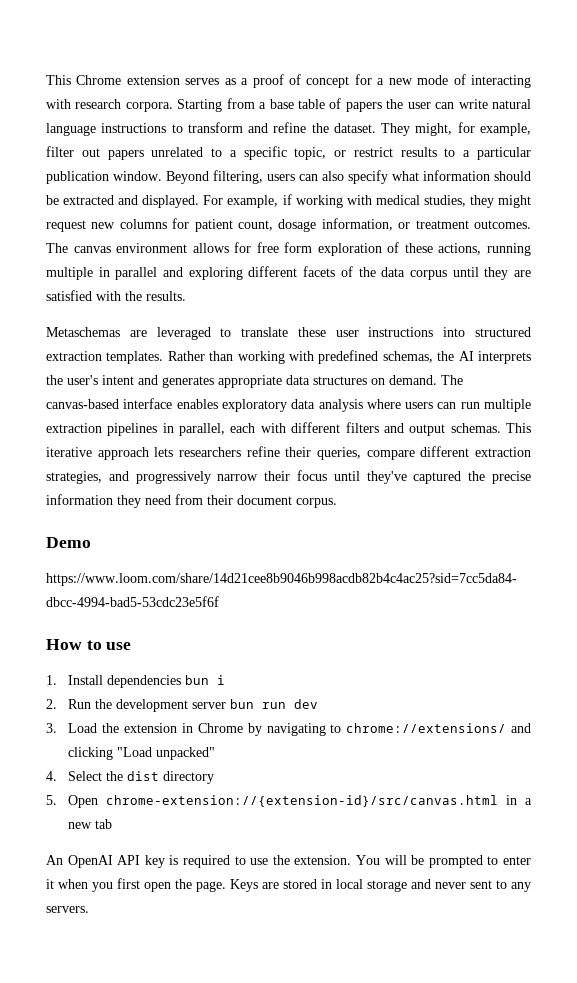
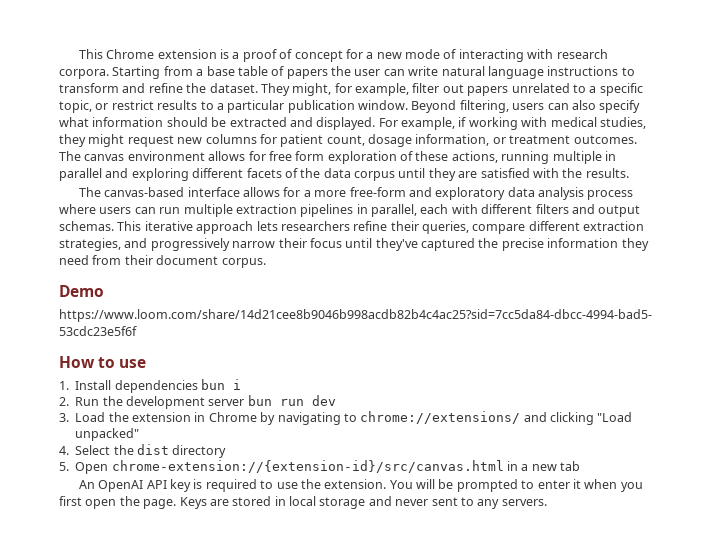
[185,78,236,85] serves as -> [220,49,230,59] is
[46,327,531,340] [46,350,531,364] [46,375,463,388] [46,398,218,409] Metaschemas are leveraged to translate these user instructions into structured extraction templates. Rather than working with predefined schemas, the AI interprets the user's intent and generates appropriate data structures on demand. The canvas-based interface enables -> [78,187,432,197] The canvas-based interface allows for a more free-form and
(363, 405) none -> [587,190,634,200] process

